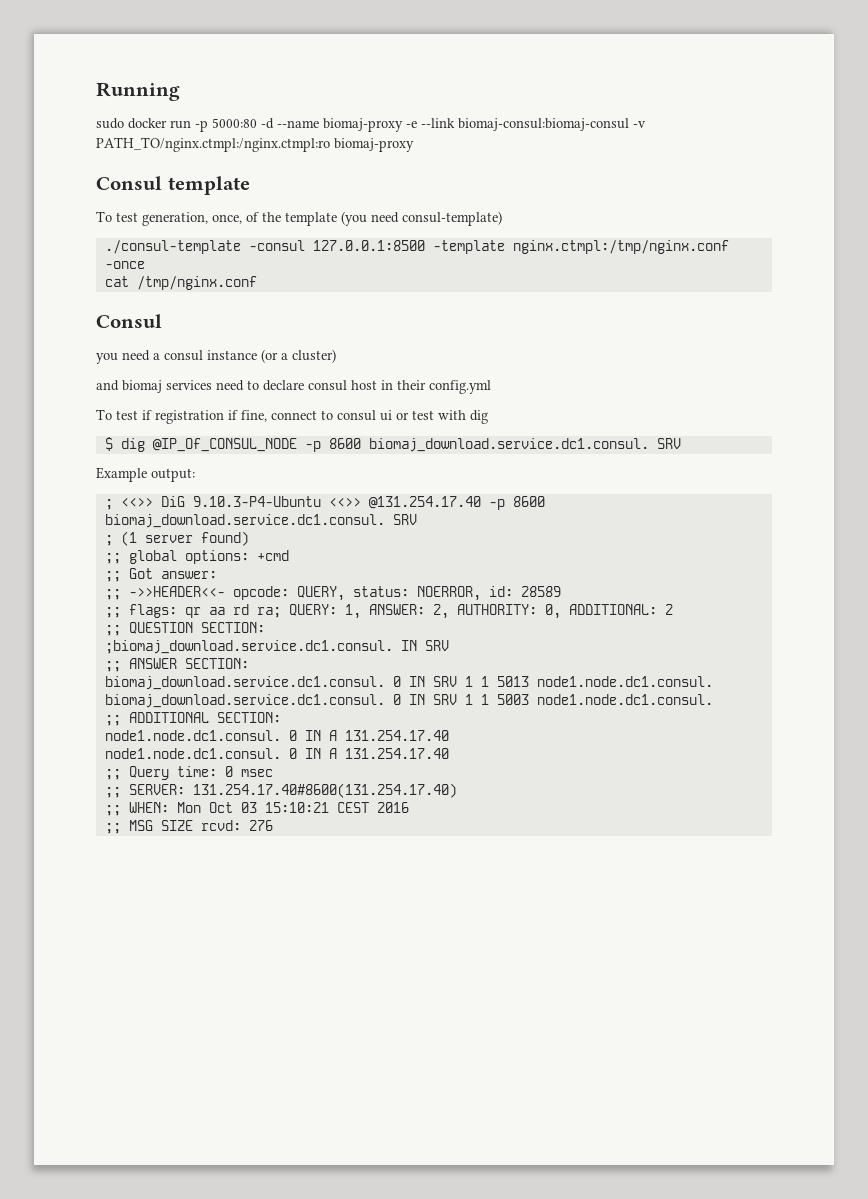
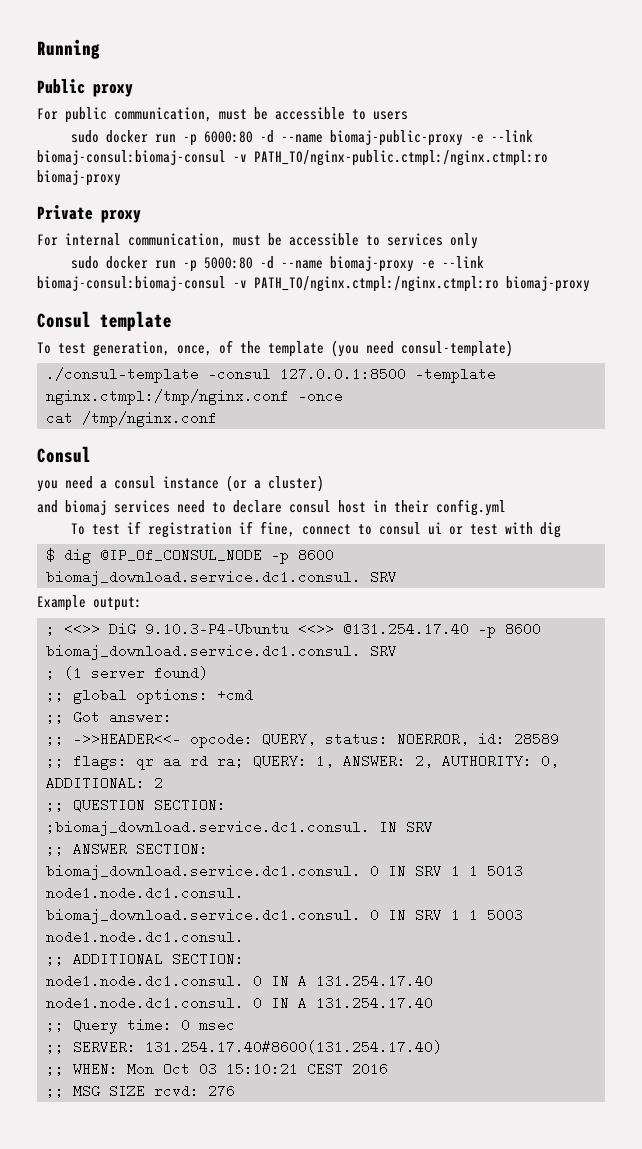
(180, 91) none -> [37,79,133,97] [37,107,408,123] [70,130,533,146] [37,150,548,166] [37,170,121,186] [37,205,141,223] [37,233,478,249] // Public proxy // For public communication, must be accessible to users // sudo docker run -p 6000:80 -d --name biomaj-public-proxy -e --link biomaj-consul:biomaj-consul -v PATH_TO/nginx-public.ctmpl:/nginx.ctmpl:ro biomaj-proxy // Private proxy // For internal communication, must be accessible to services only

